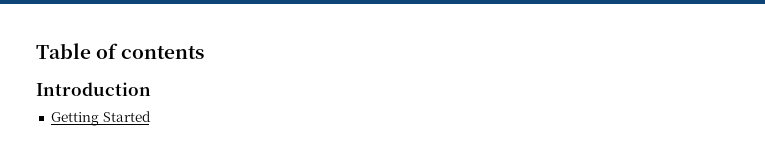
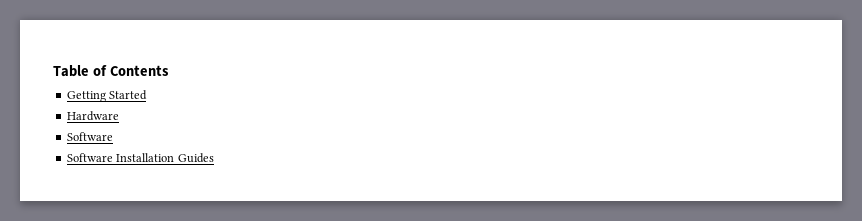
[121,45,205,59] [36,82,151,96] contents // Introduction -> [109,65,169,76] Contents
(151, 116) none -> [66,111,119,121] [66,132,113,141] [66,153,214,163] // Hardware // Software // Software Installation Guides

